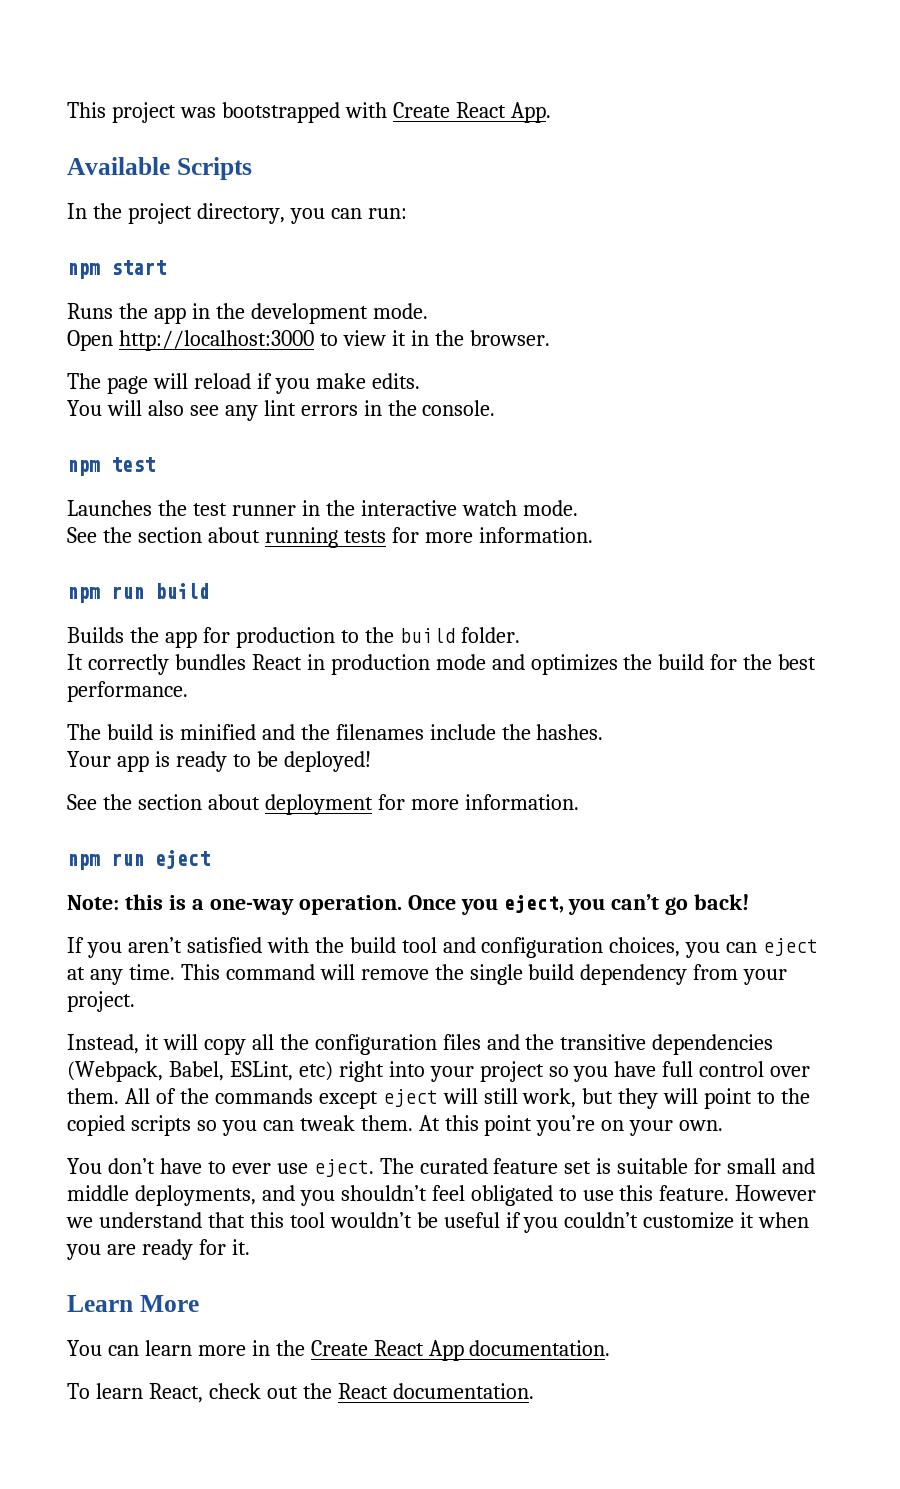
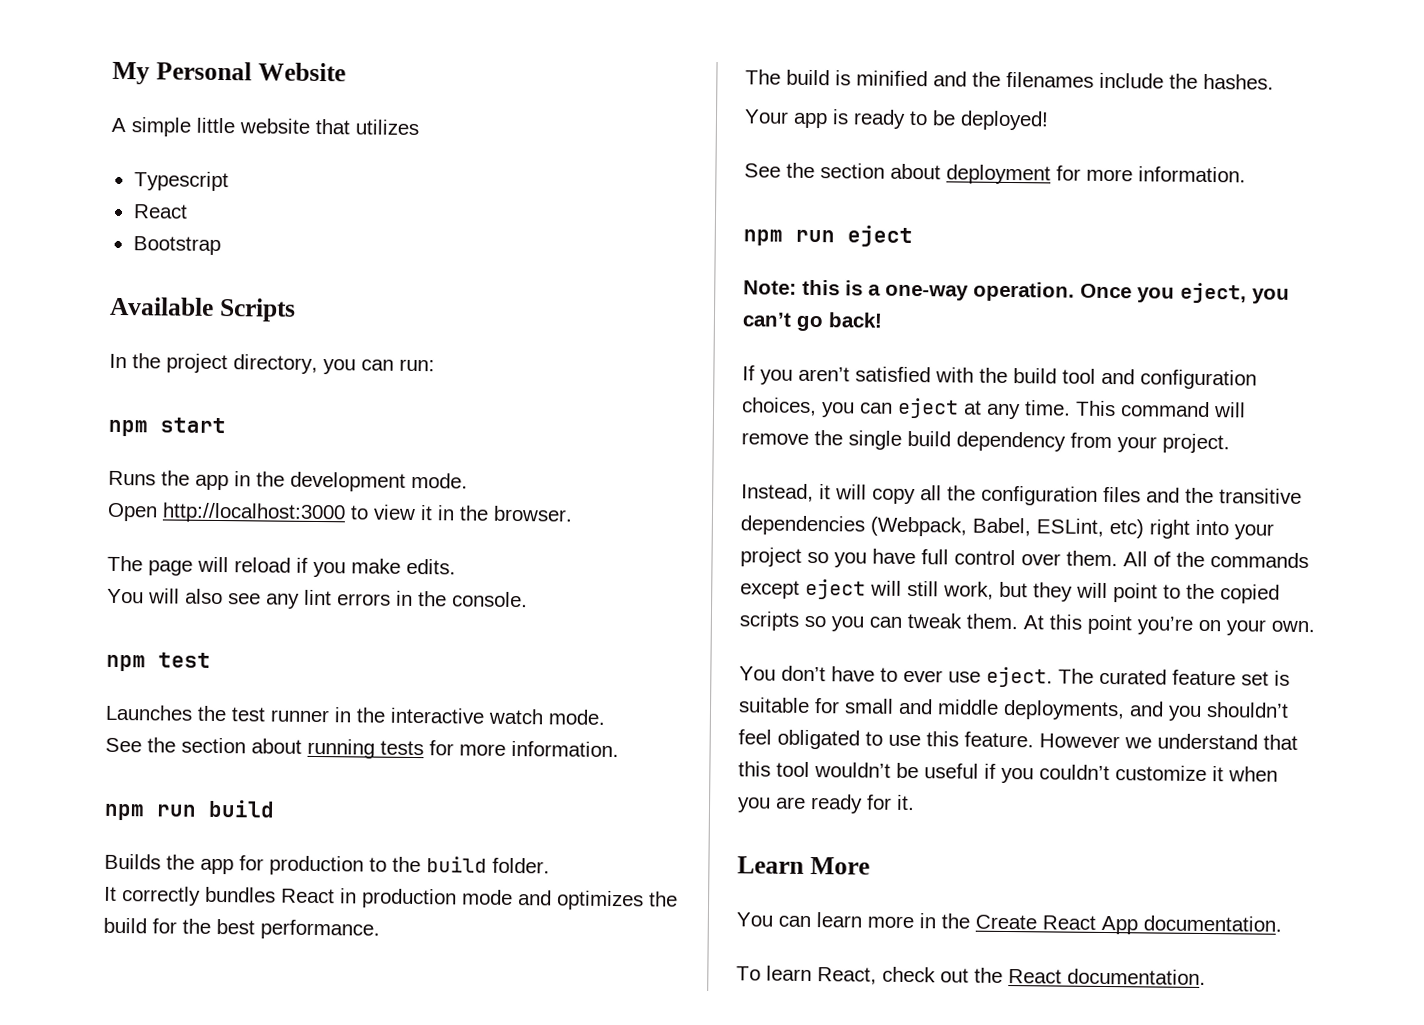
[67,102,551,123] This project was bootstrapped with Create React App. -> [112,61,346,85] [111,117,419,137] [133,171,229,192] [132,204,188,219] [132,236,221,256] My Personal Website // A simple little website that utilizes // Typescript // React // Bootstrap

